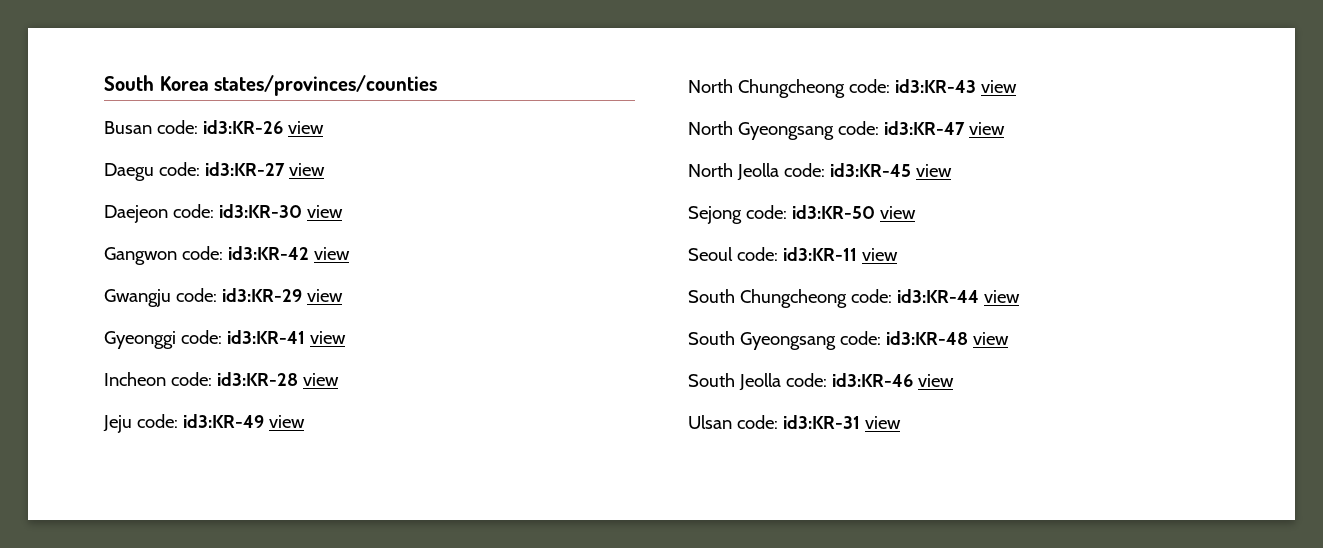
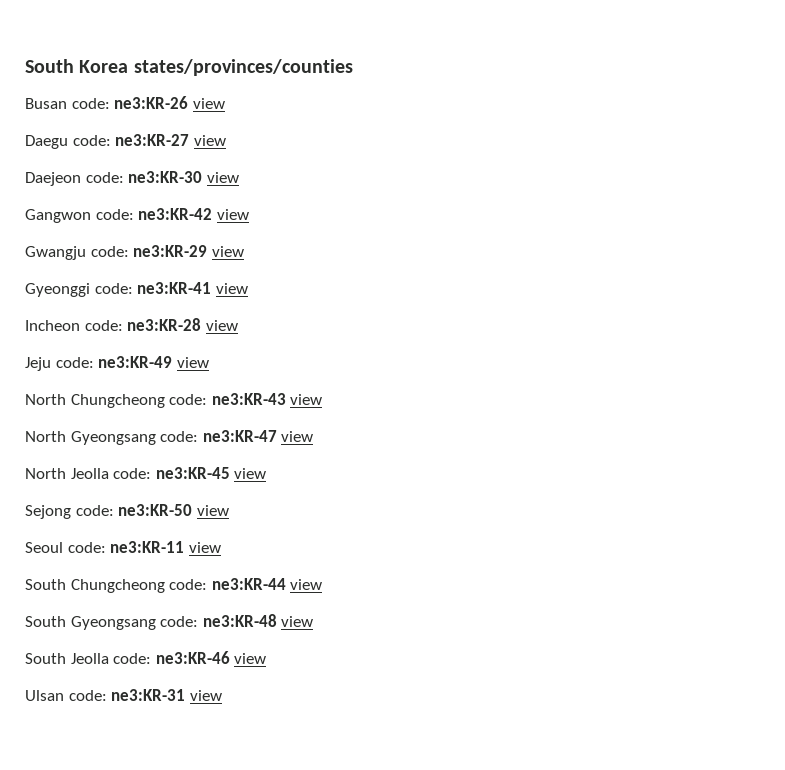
[202,120,283,134] id3:KR-26 -> [114,96,189,109] ne3:KR-26
[204,162,285,176] id3:KR-27 -> [115,134,190,146] ne3:KR-27
[218,204,302,218] id3:KR-30 -> [128,171,203,183] ne3:KR-30
[227,246,309,260] id3:KR-42 -> [138,208,213,220] ne3:KR-42
[221,288,302,302] id3:KR-29 -> [133,245,208,257] ne3:KR-29
[226,330,305,344] id3:KR-41 -> [137,282,212,294] ne3:KR-41
[216,372,298,386] id3:KR-28 -> [127,318,202,331] ne3:KR-28
[182,414,264,428] id3:KR-49 -> [98,356,173,368] ne3:KR-49
[894,79,976,93] id3:KR-43 -> [211,393,286,405] ne3:KR-43
[883,121,965,135] id3:KR-47 -> [202,430,277,442] ne3:KR-47
[829,163,911,177] id3:KR-45 -> [155,467,230,479] ne3:KR-45
[791,205,875,219] id3:KR-50 -> [118,504,193,516] ne3:KR-50
[782,247,857,261] id3:KR-11 -> [110,541,185,553] ne3:KR-11
[896,289,979,303] id3:KR-44 -> [211,578,286,590] ne3:KR-44
[885,331,968,345] id3:KR-48 -> [202,614,277,627] ne3:KR-48
[831,373,913,387] id3:KR-46 -> [155,651,230,664] ne3:KR-46
[782,415,860,429] id3:KR-31 -> [111,689,186,701] ne3:KR-31

